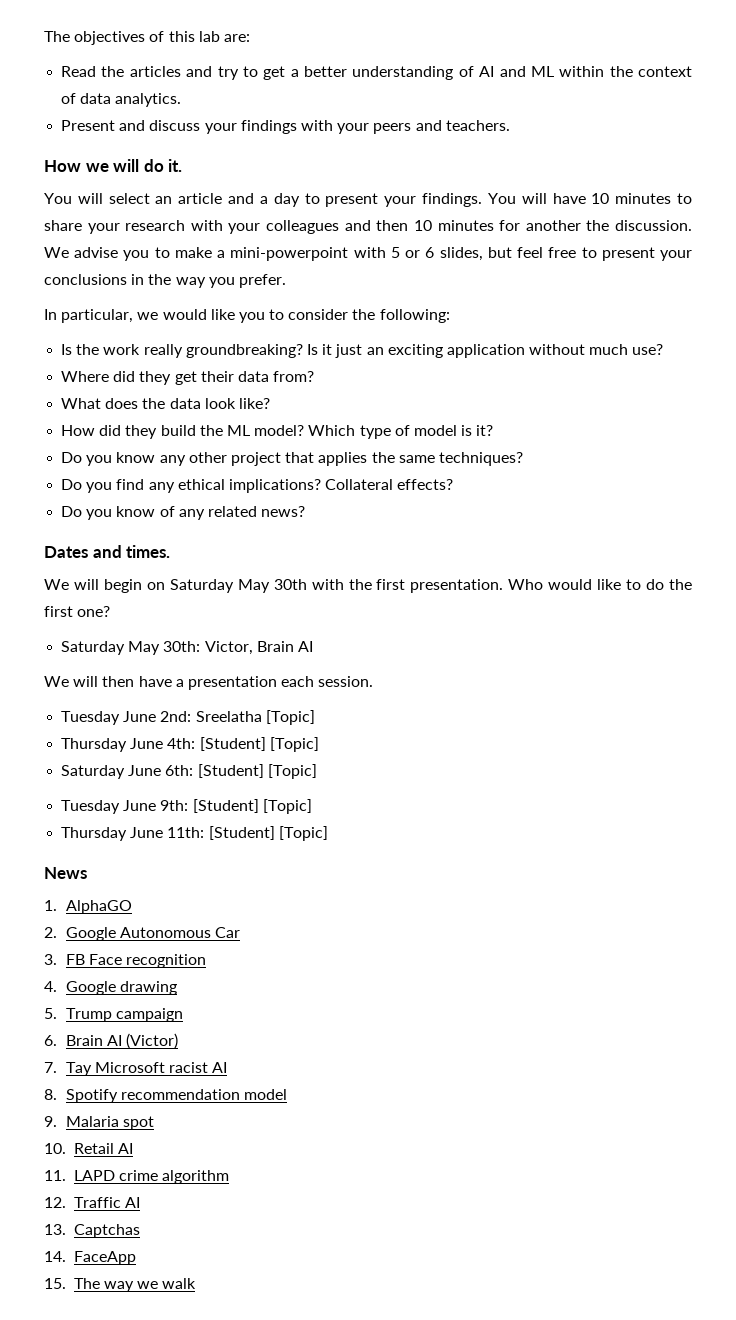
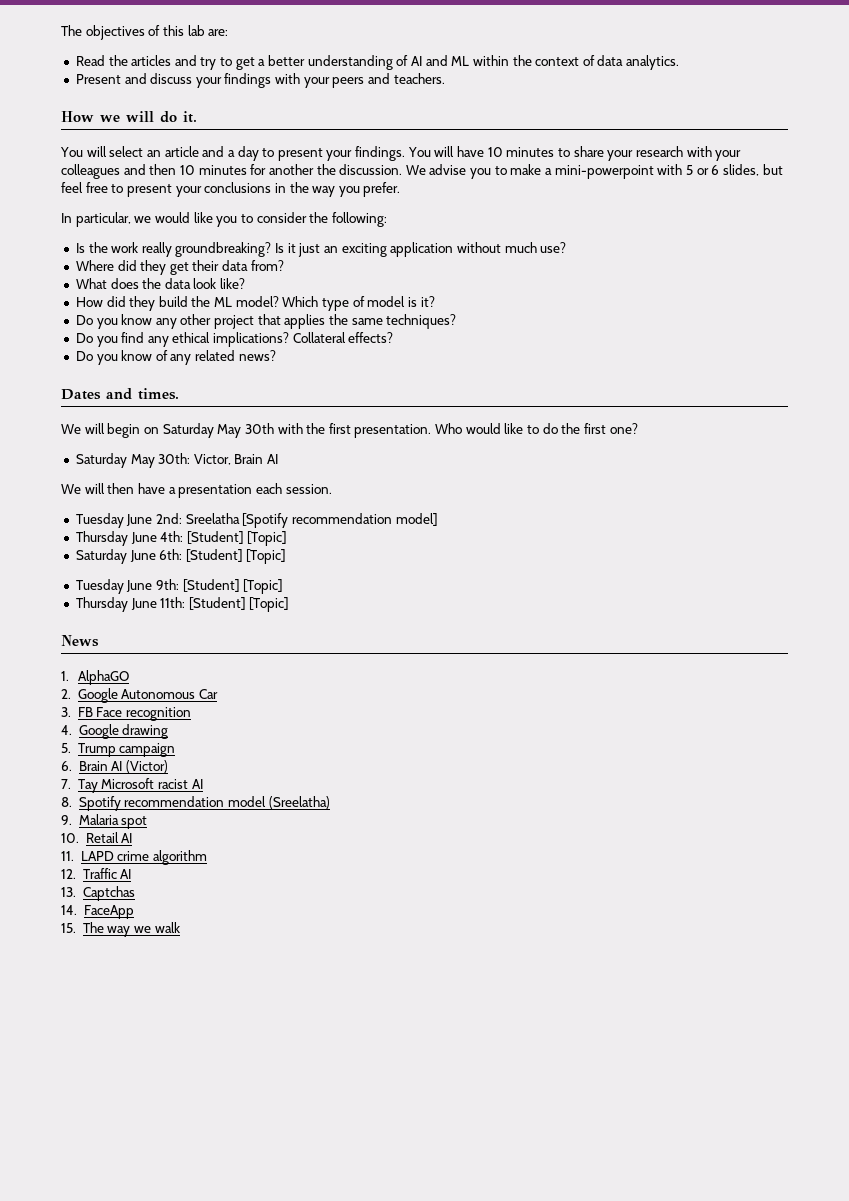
[265,710,315,725] [Topic] -> [242,513,438,528] [Spotify recommendation model]
(288, 1094) none -> [268,796,330,809] (Sreelatha)

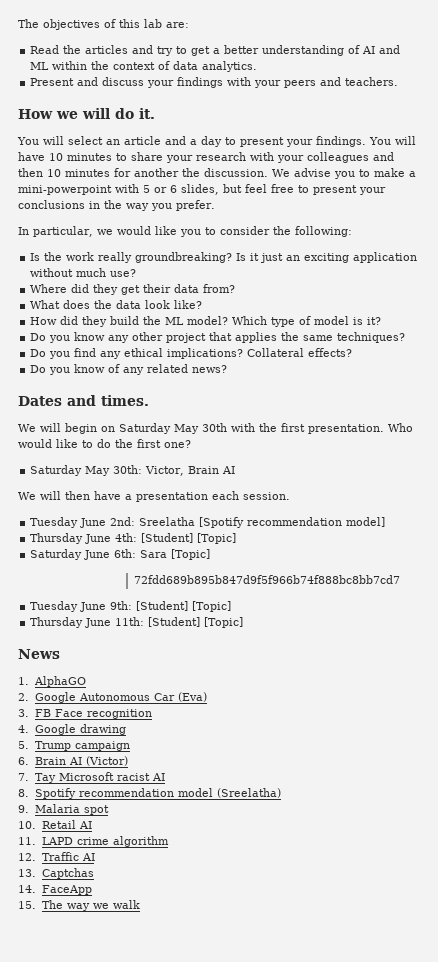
[185,549,287,564] [Student] [Topic] -> [140,549,211,560] [133,575,400,584] Sara [Topic] // 72fdd689b895b847d9f5f966b74f888bc8bb7cd7
(219, 694) none -> [177,692,207,702] (Eva)

